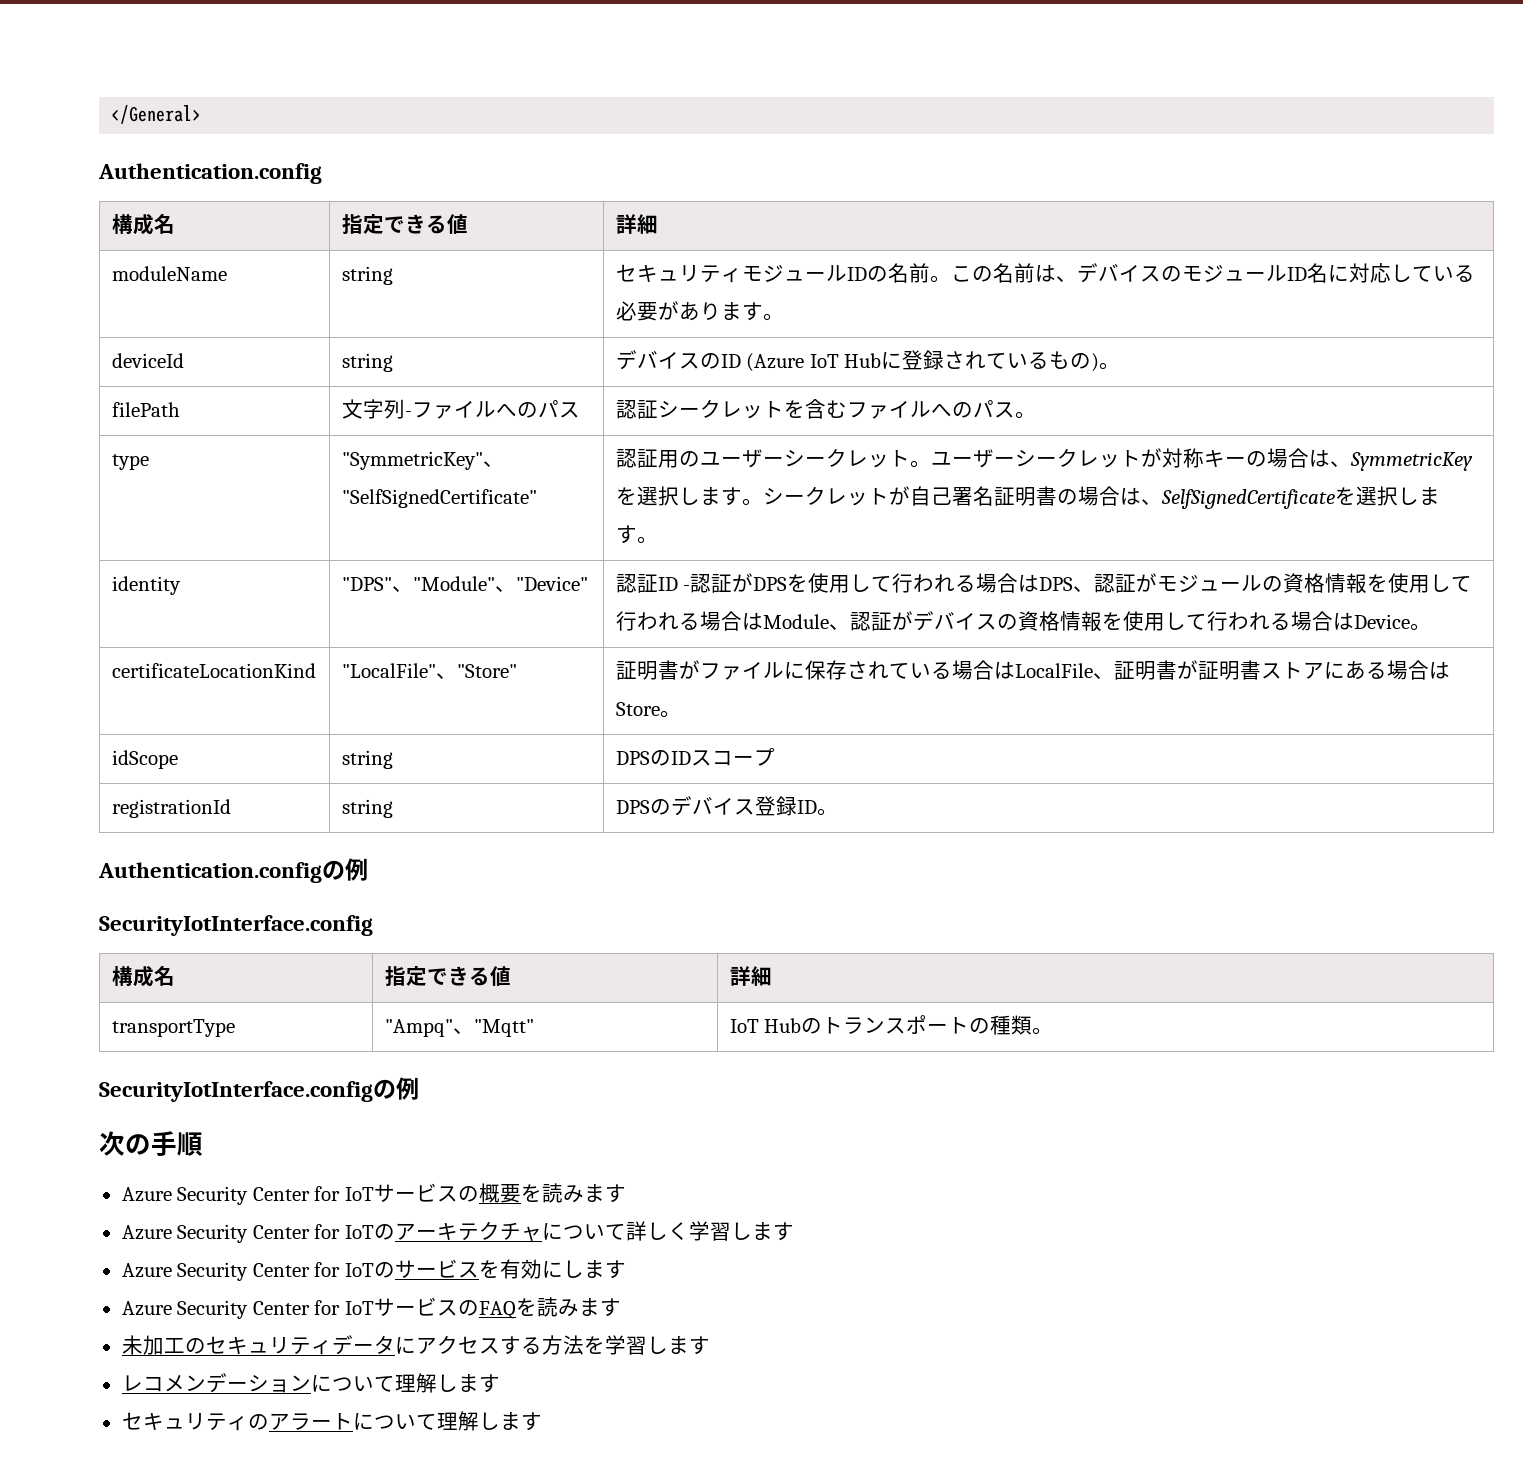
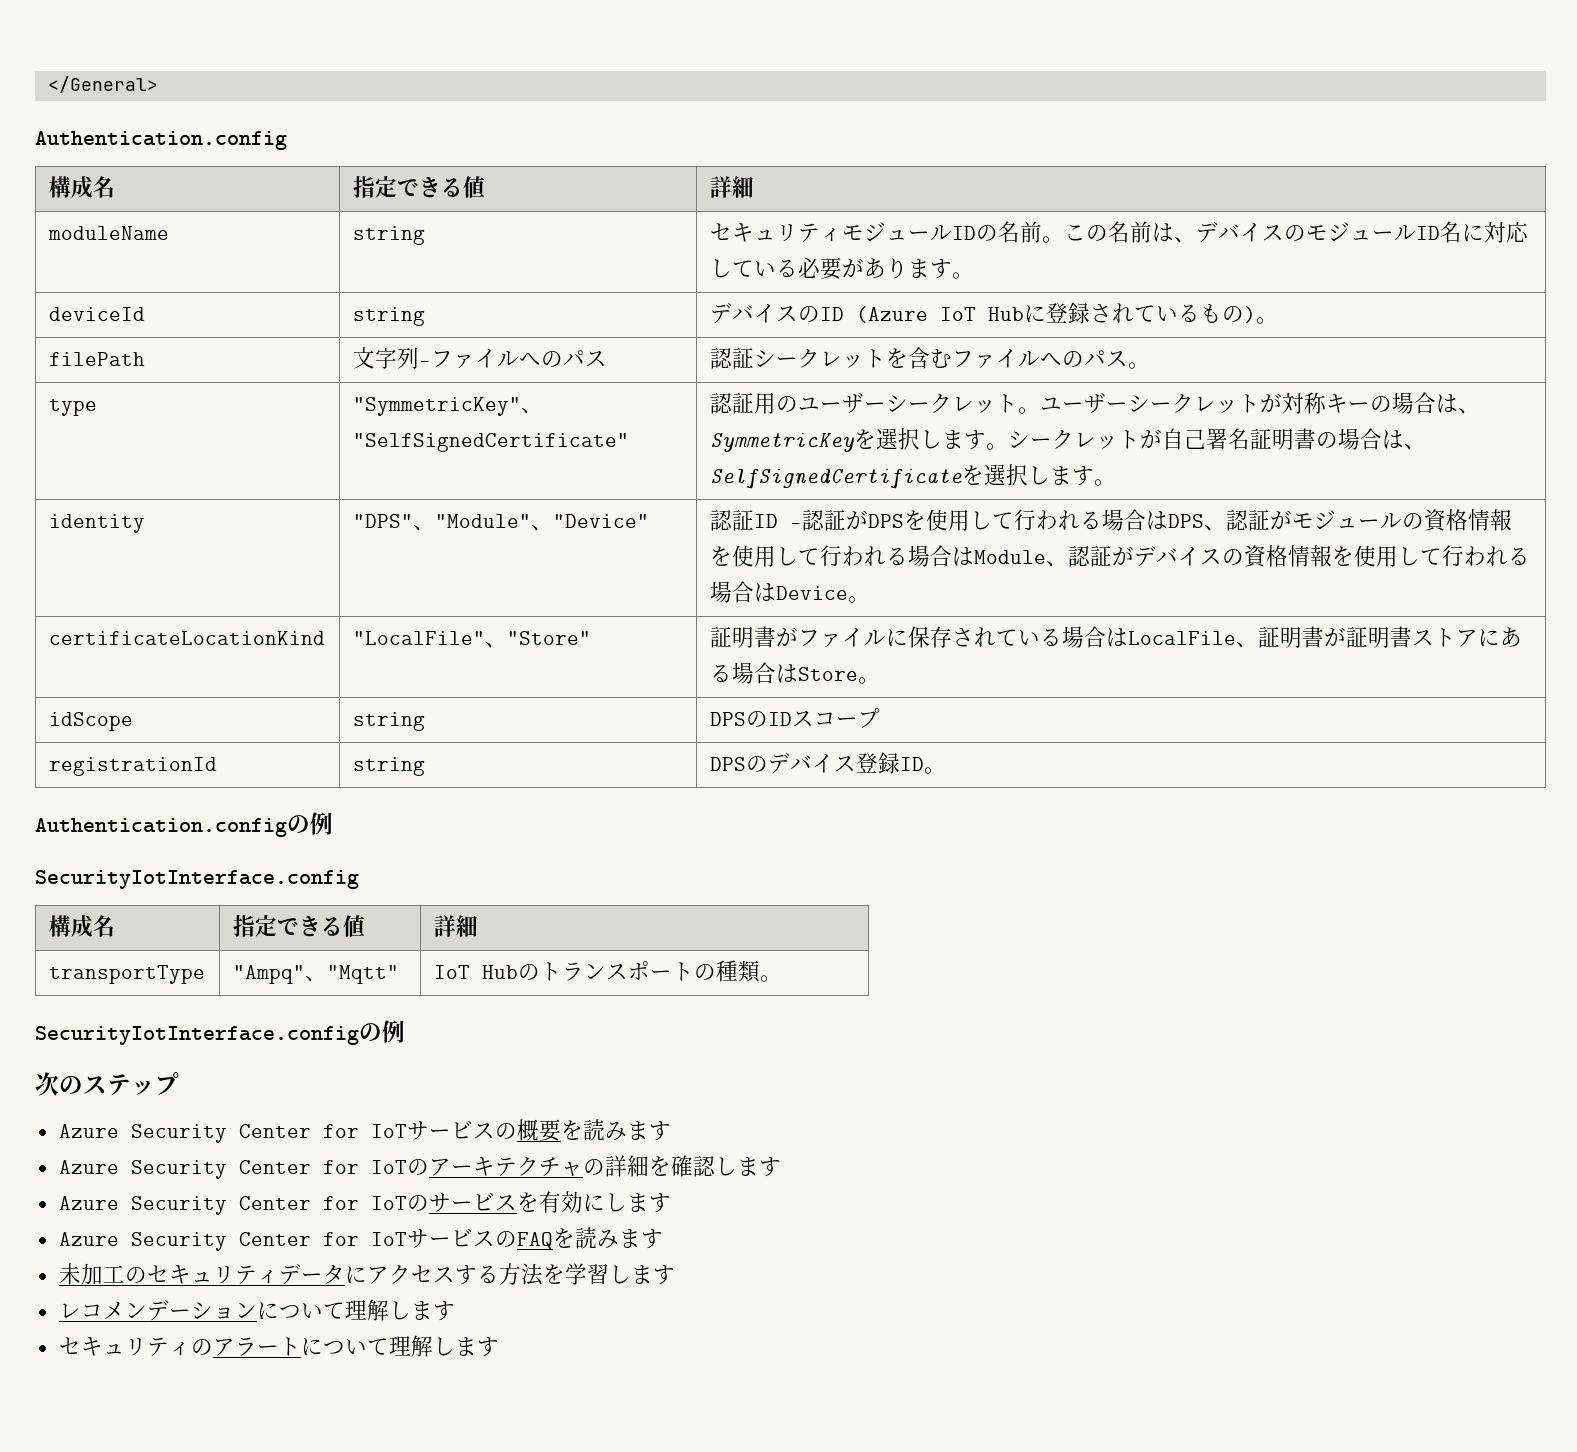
[151,1131,203,1156] 手順 -> [83,1072,179,1096] ステップ
[541,1221,731,1241] について詳しく学習 -> [582,1155,716,1177] の詳細を確認

